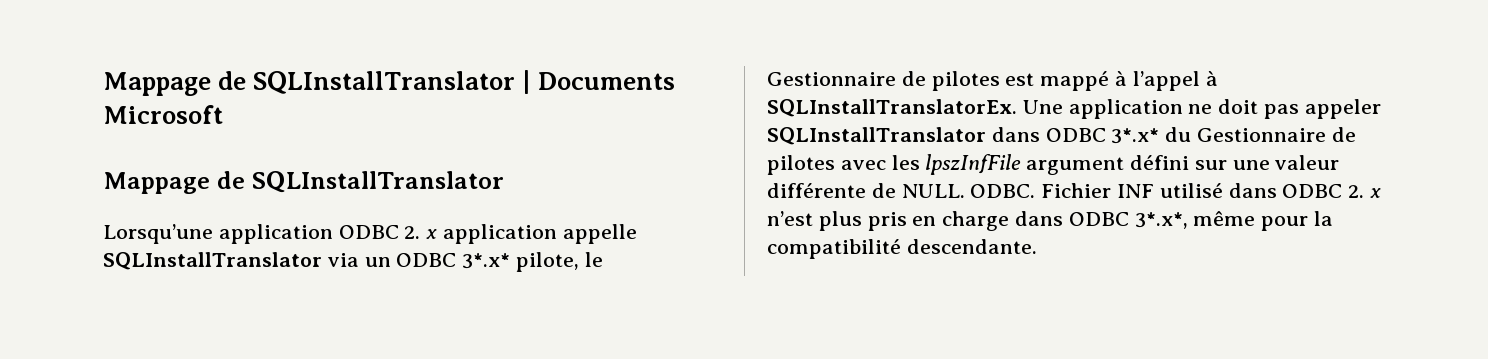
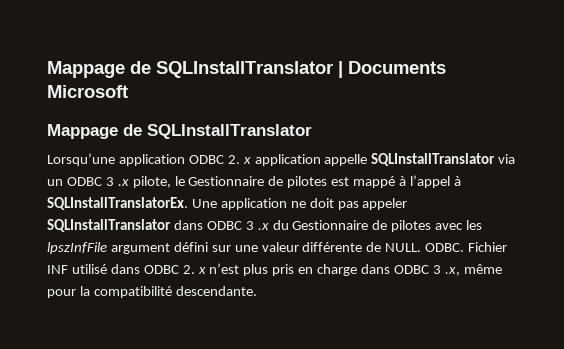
[462,253,511,269] 3*.x* -> [105,177,129,186] 3 .x
[1111,128,1160,144] 3*.x* -> [245,221,269,230] 3 .x
[1134,212,1188,229] 3*.x*, -> [432,265,460,276] 3 .x,

